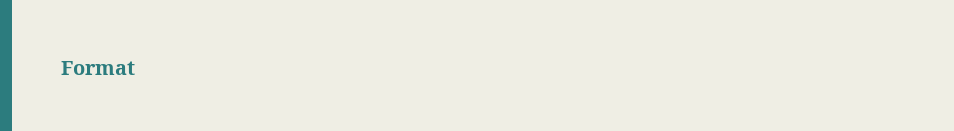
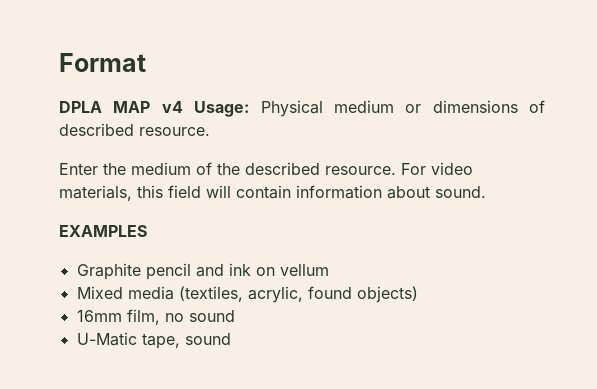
(135, 68) none -> [59,100,545,117] [59,123,210,136] [59,162,473,175] [59,185,486,201] [59,225,147,237] [76,263,329,280] [76,286,418,303] [76,309,235,325] [76,332,231,349] // DPLA MAP v4 Usage: Physical medium or dimensions of described resource. // Enter the medium of the described resource. For video materials, this field will contain information about sound. // EXAMPLES // Graphite pencil and ink on vellum // Mixed media (textiles, acrylic, found objects) // 16mm film, no sound // U-Matic tape, sound

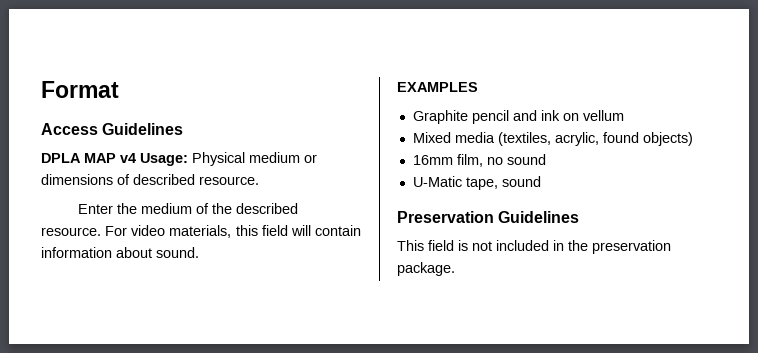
(146, 62) none -> [41,123,184,135] // Access Guidelines
(231, 339) none -> [397,211,580,223] [397,240,671,254] [397,262,455,276] // Preservation Guidelines // This field is not included in the preservation package.

